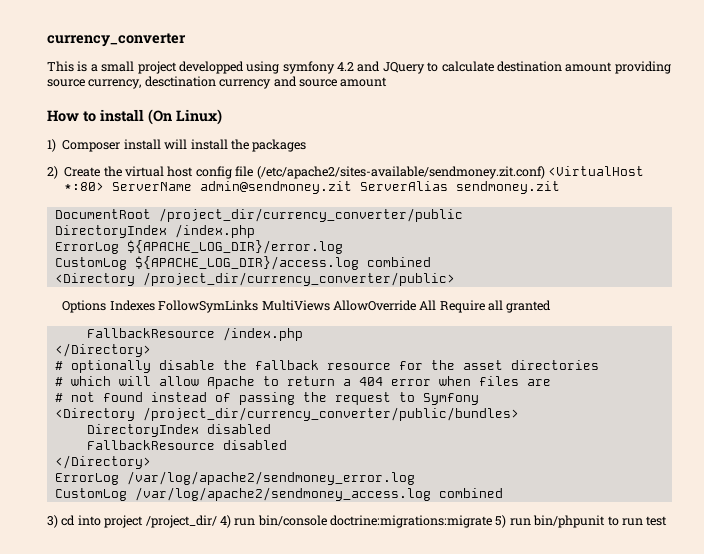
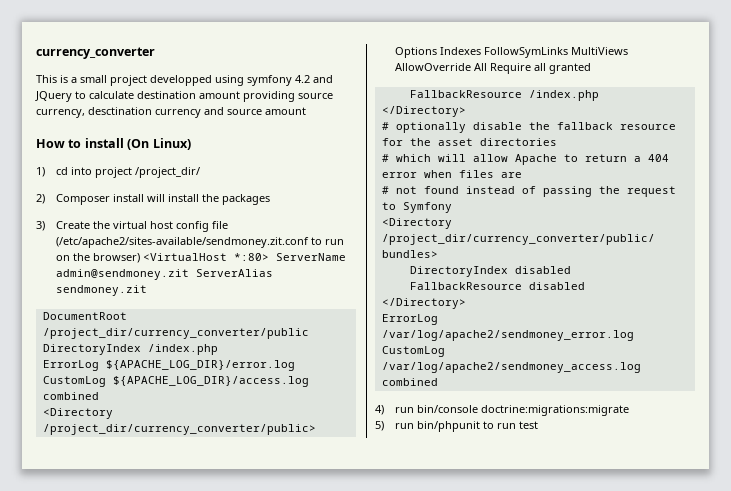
(56, 145) none -> [56,167,201,178] [36,194,45,204] cd into project /project_dir/ // 2)
[47,166,58,179] 2) -> [36,221,45,231] 3)
[256,166,545,179] (/etc/apache2/sites-available/sendmoney.zit.conf) -> [56,237,345,248] [56,253,141,263] (/etc/apache2/sites-available/sendmoney.zit.conf to run on the browser)
[47,515,217,528] 3) cd into project /project_dir/ -> (438, 382) none
(492, 521) none -> (630, 410) //

